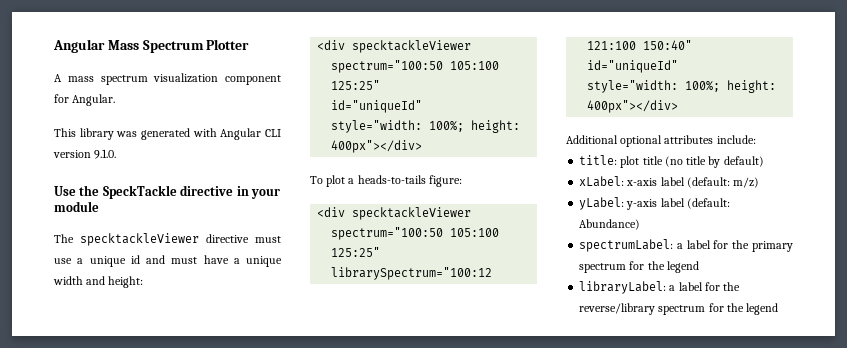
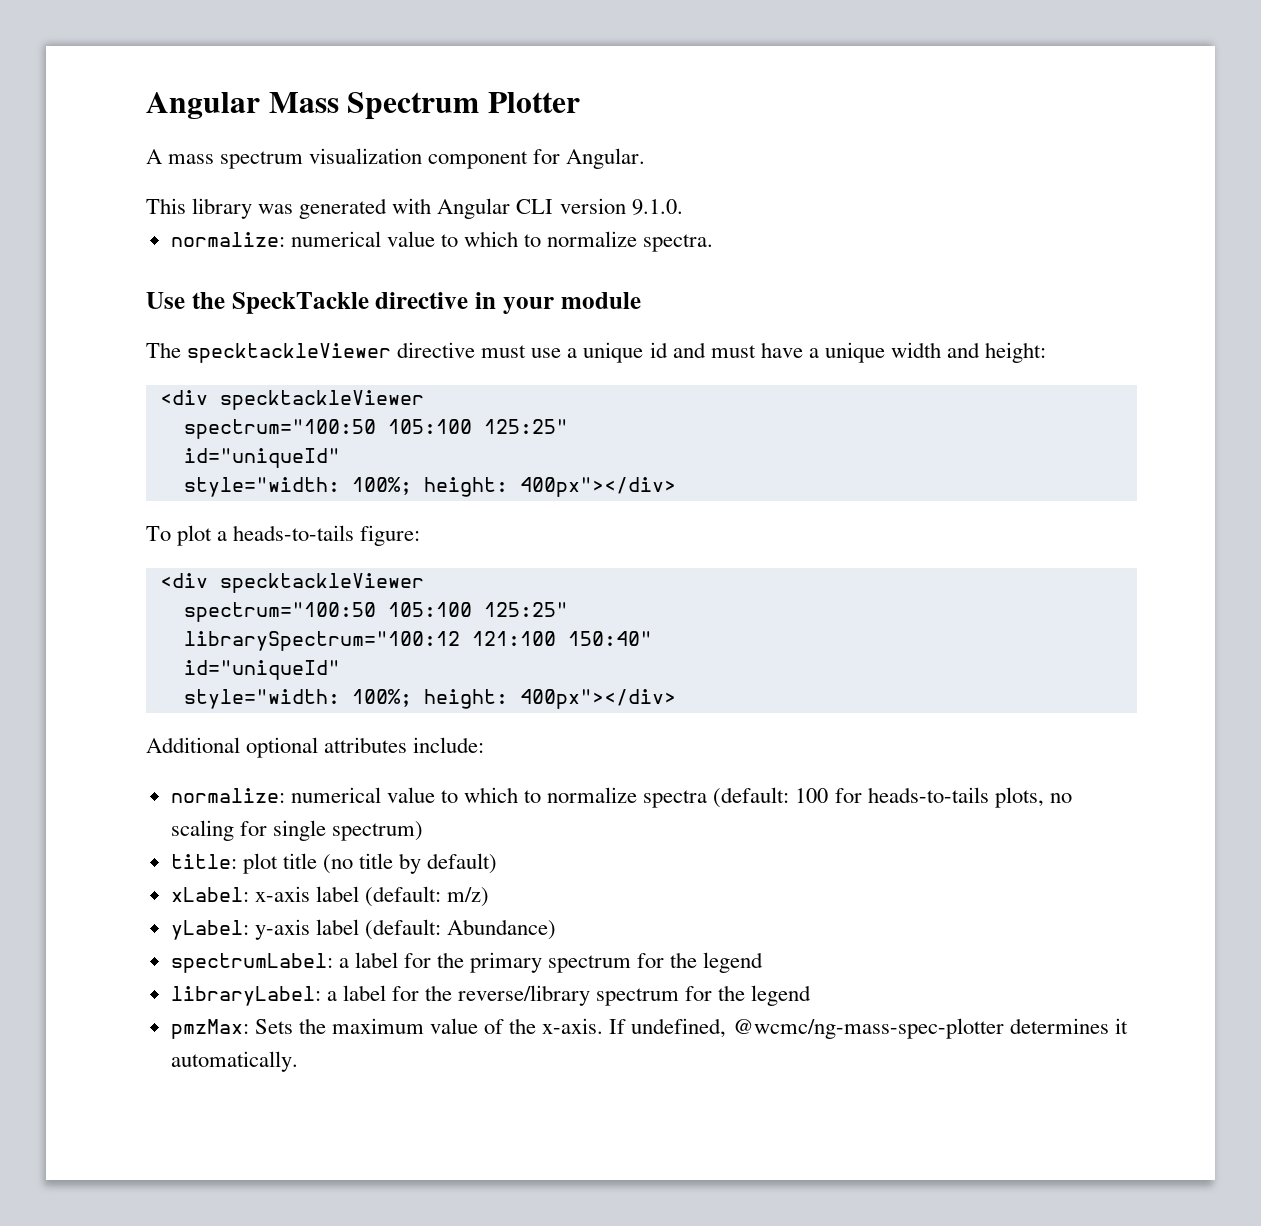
(117, 154) none -> [170,231,714,252] // normalize: numerical value to which to normalize spectra.
(756, 139) none -> [170,787,1072,808] [170,820,423,841] // normalize: numerical value to which to normalize spectra (default: 100 for heads-to-tails plots, no scaling for single spectrum)
(779, 309) none -> [170,1018,1128,1039] [170,1051,298,1072] // pmzMax: Sets the maximum value of the x-axis. If undefined, @wcmc/ng-mass-spec-plotter determines it automatically.

